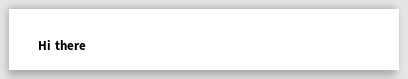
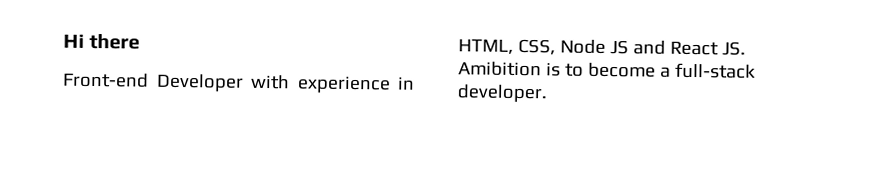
(86, 45) none -> [62,72,415,94] [458,38,746,56] [458,61,756,79] [457,84,548,103] // Front-end Developer with experience in HTML, CSS, Node JS and React JS. Amibition is to become a full-stack developer.

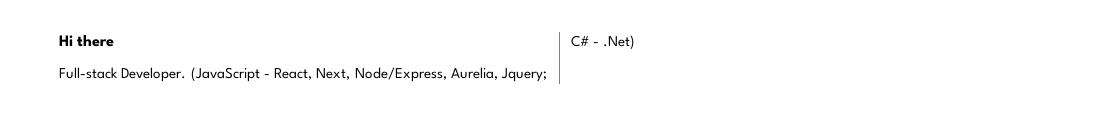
[62,72,415,94] [458,38,746,56] [458,61,756,79] [457,84,548,103] Front-end Developer with experience in HTML, CSS, Node JS and React JS. Amibition is to become a full-stack developer. -> [59,67,547,82] [571,35,636,50] Full-stack Developer. (JavaScript - React, Next, Node/Express, Aurelia, Jquery; C# - .Net)

